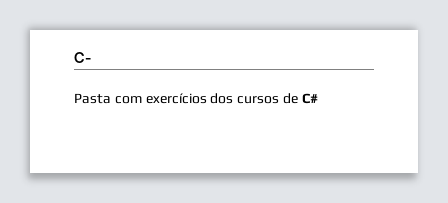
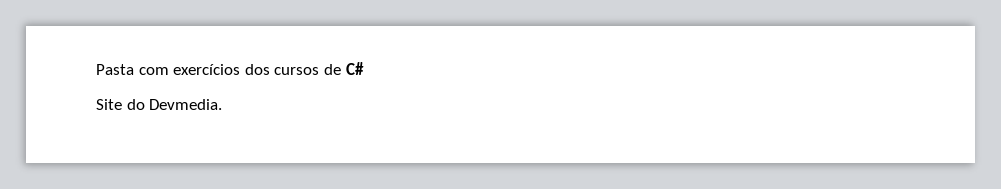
[74,52,91,63] C- // -> (96, 69) none
(318, 98) none -> [96,99,223,110] // Site do Devmedia.

